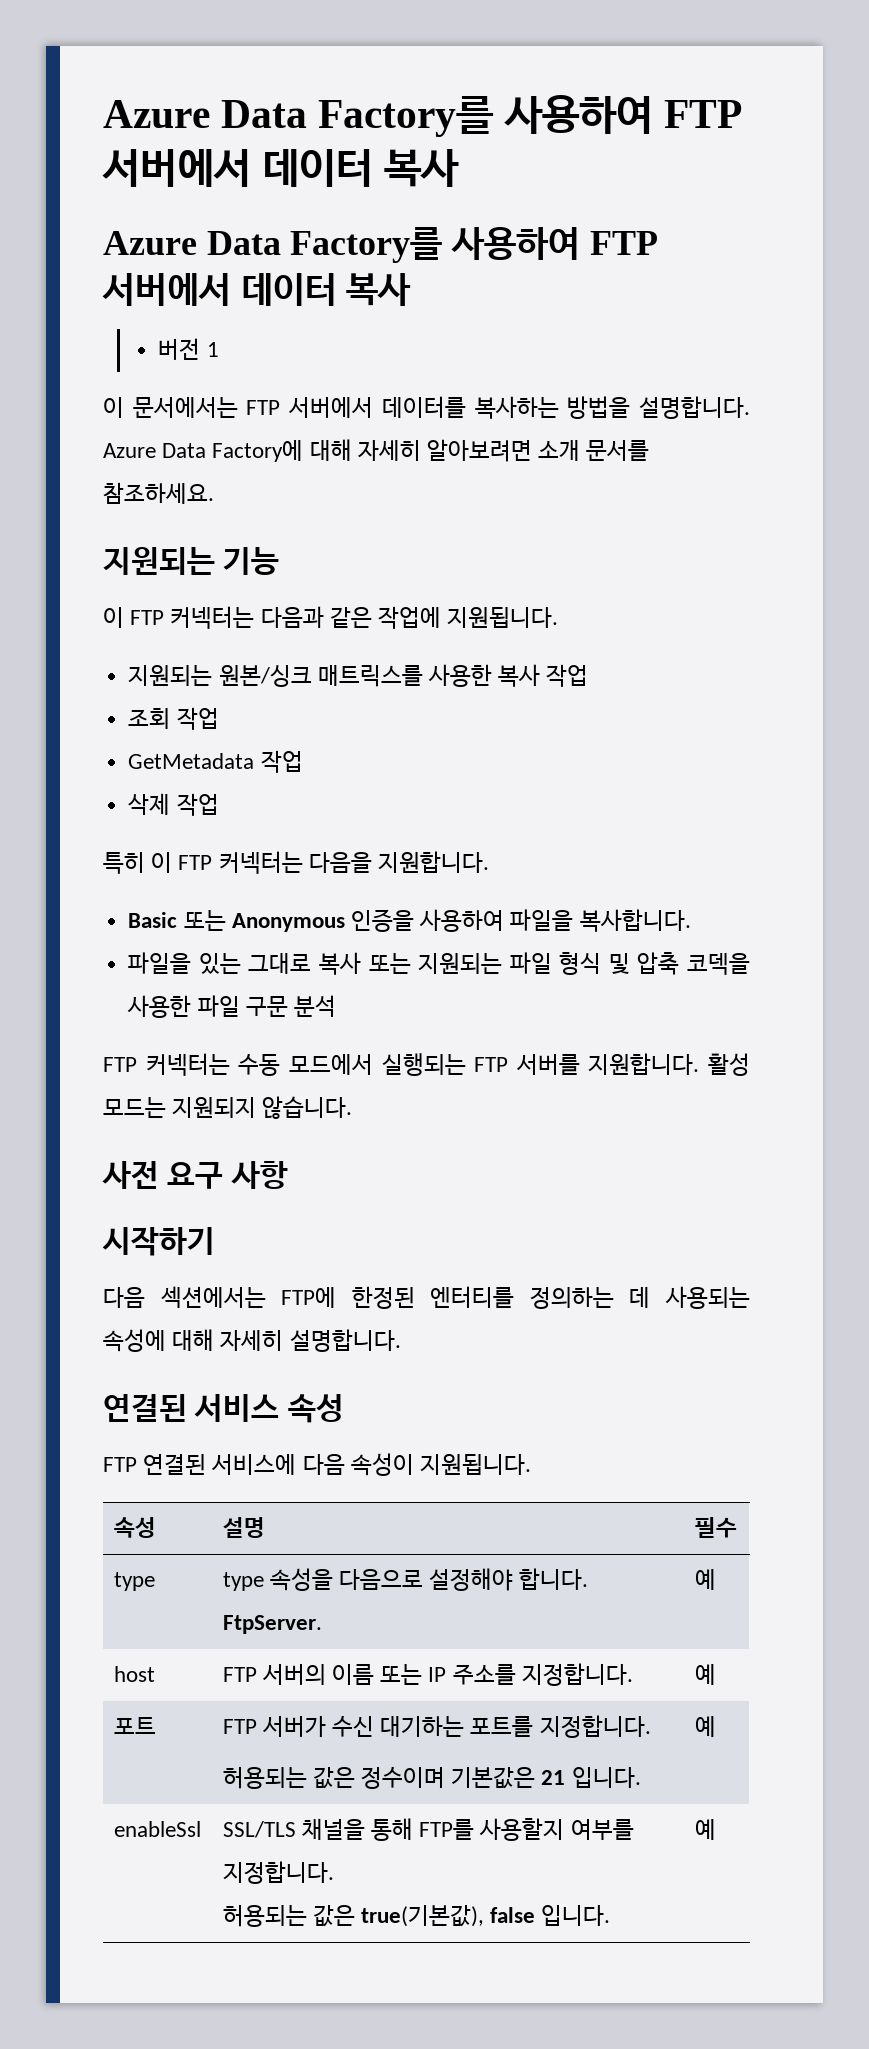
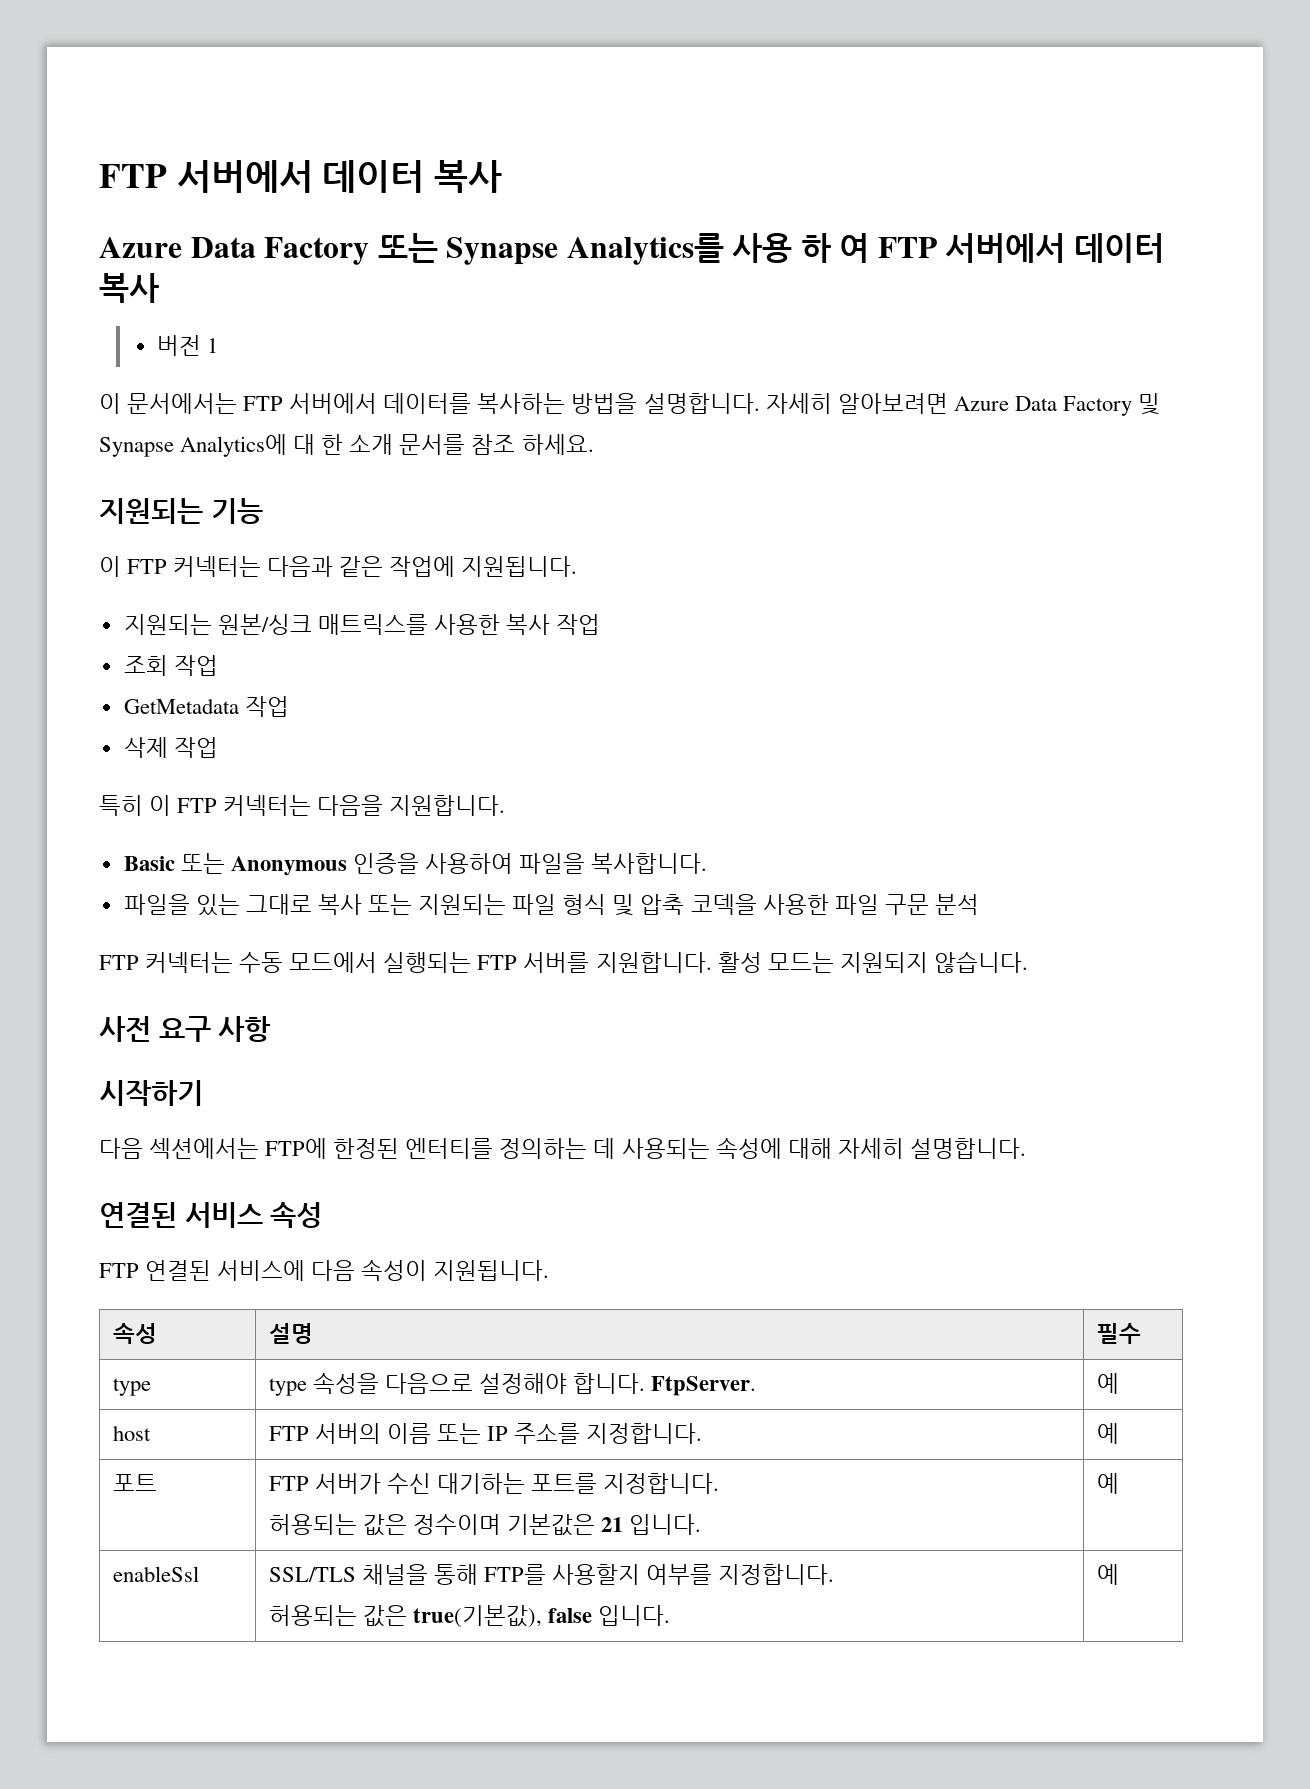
[103,95,653,137] Azure Data Factory를 사용하여 -> (99, 176) none
[290,227,581,263] Factory를 사용하여 -> [264,233,870,265] Factory 또는 Synapse Analytics를 사용 하 여
[103,439,650,462] [103,482,214,504] Azure Data Factory에 대해 자세히 알아보려면 소개 문서를 참조하세요. -> [765,393,1160,416] [99,434,594,457] 자세히 알아보려면 Azure Data Factory 및 Synapse Analytics에 대 한 소개 문서를 참조 하세요.

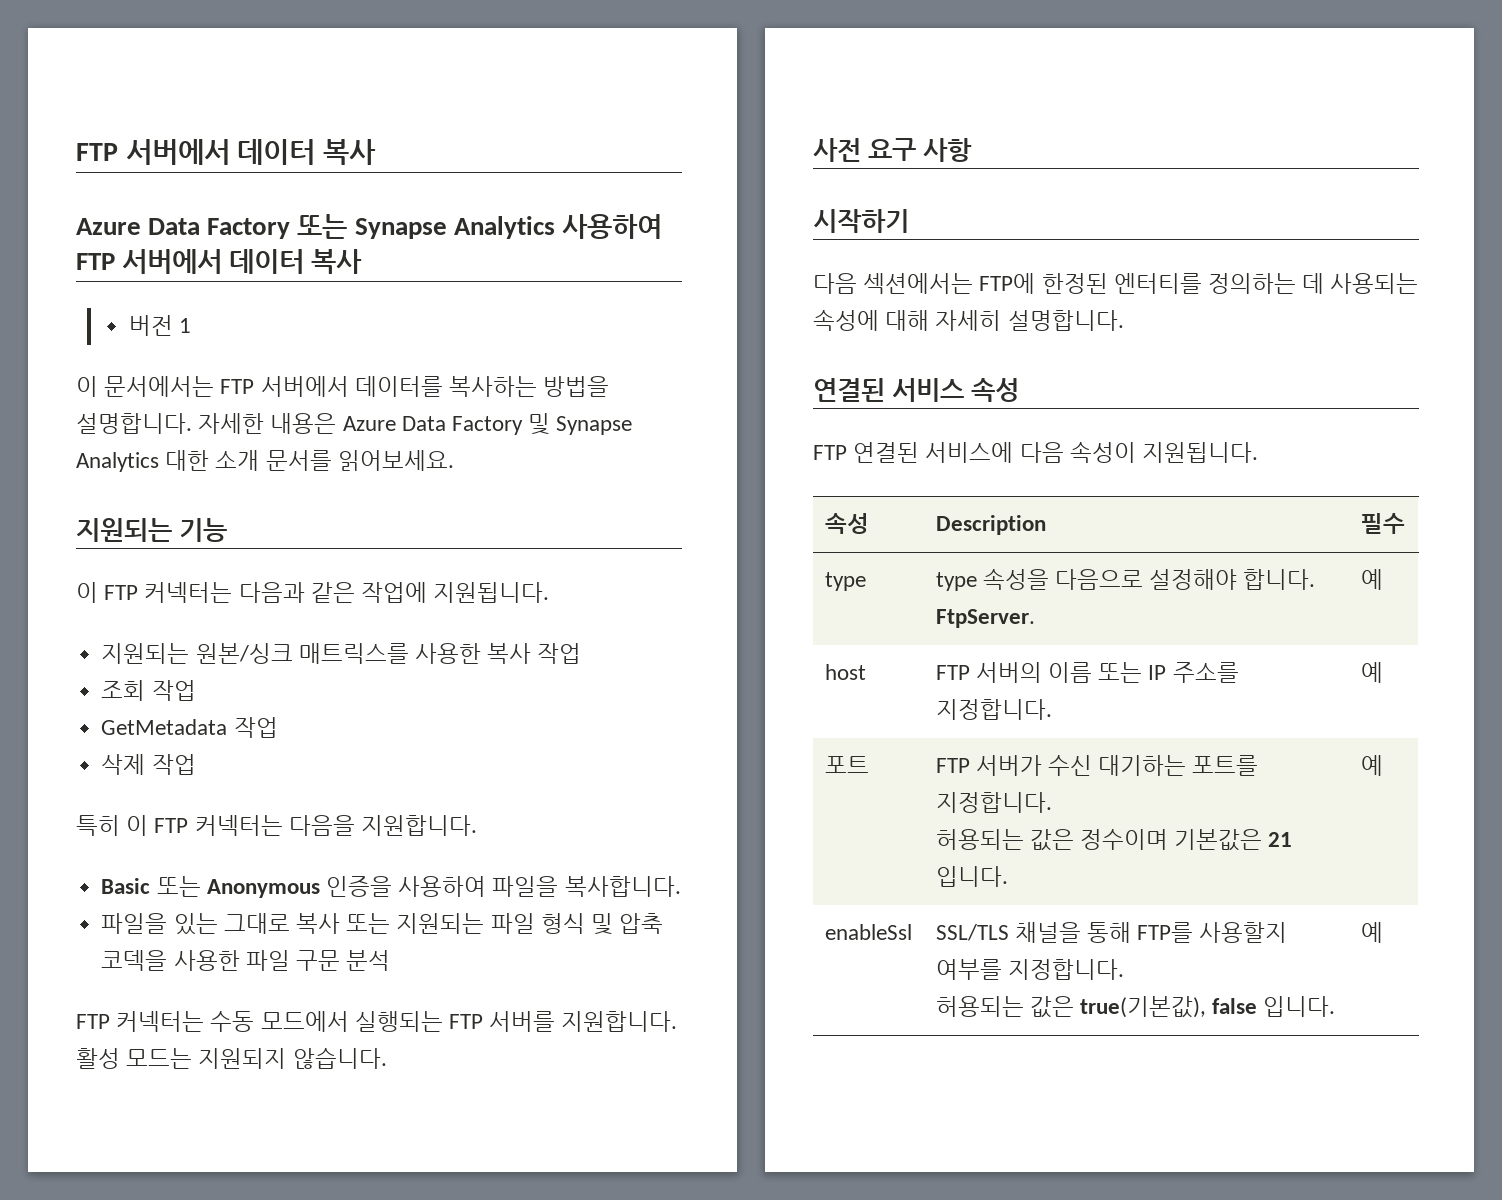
[566,233,870,265] Analytics를 사용 하 여 -> [453,214,662,239] Analytics 사용하여
[765,393,948,414] 자세히 알아보려면 -> [198,413,337,434] 자세한 내용은
[180,434,594,457] Analytics에 대 한 소개 문서를 참조 하세요. -> [76,450,454,472] Analytics 대한 소개 문서를 읽어보세요.
[268,1323,313,1344] 설명 -> [935,515,1046,535] Description

